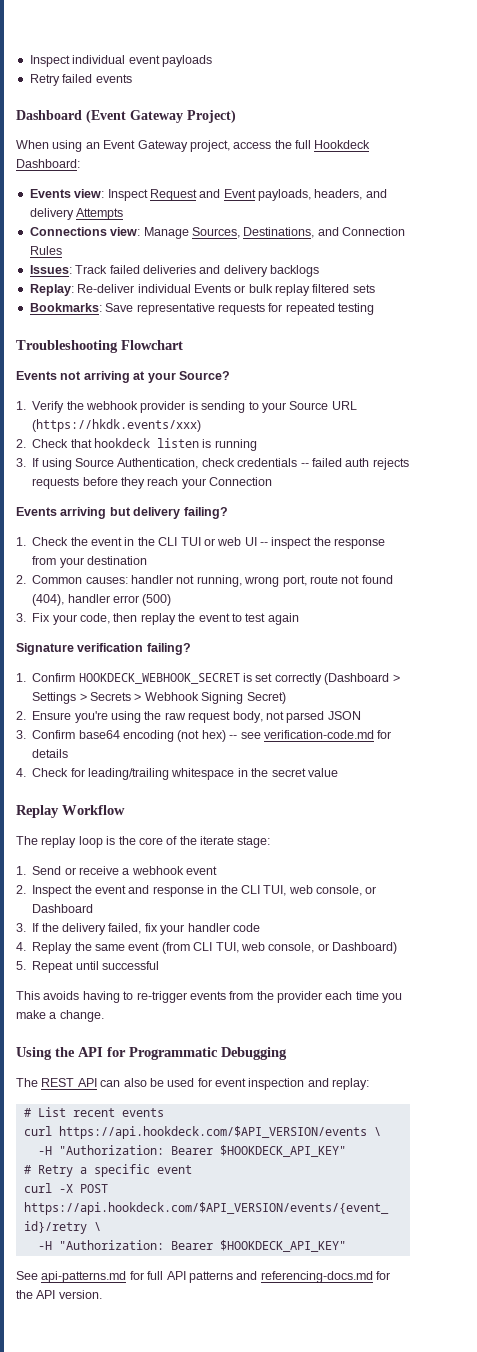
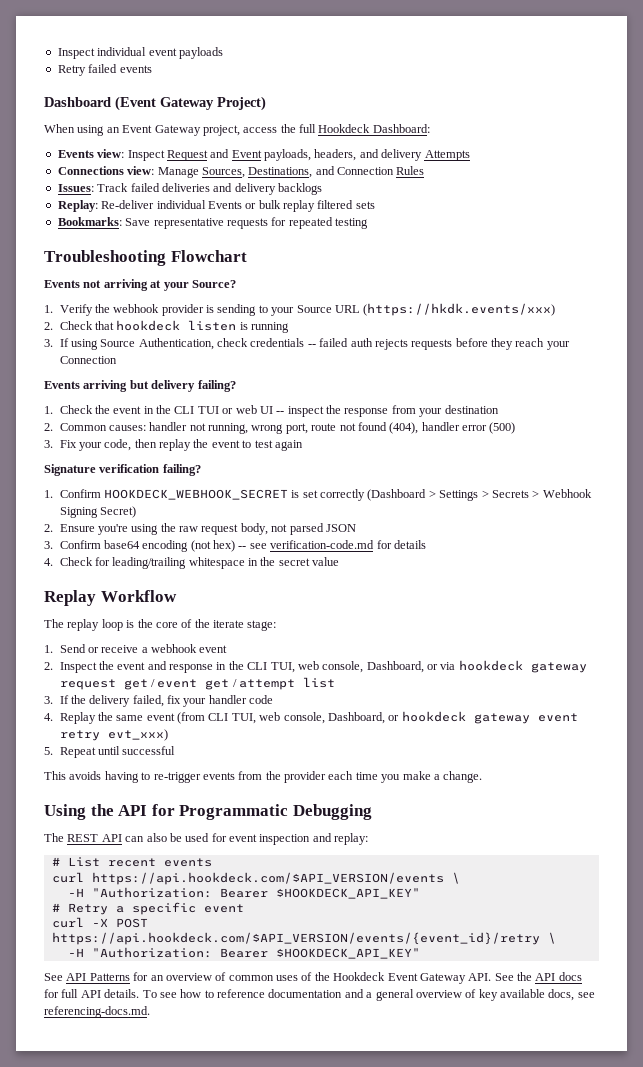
[365,886,377,894] [32,904,94,913] or Dashboard -> [366,660,587,673] [59,677,336,690] Dashboard, or via hookdeck gateway request get / event get / attempt list
[317,942,397,954] or Dashboard) -> [327,711,578,724] [59,729,168,741] Dashboard, or hookdeck gateway event retry evt_xxx)
[41,1271,390,1283] [16,1290,102,1299] api-patterns.md for full API patterns and referencing-docs.md for the API version. -> [66,972,582,984] [44,989,595,1001] [44,1006,150,1018] API Patterns for an overview of common uses of the Hookdeck Event Gateway API. See the API docs for full API details. To see how to reference documentation and a general overview of key available docs, see referencing-docs.md.

